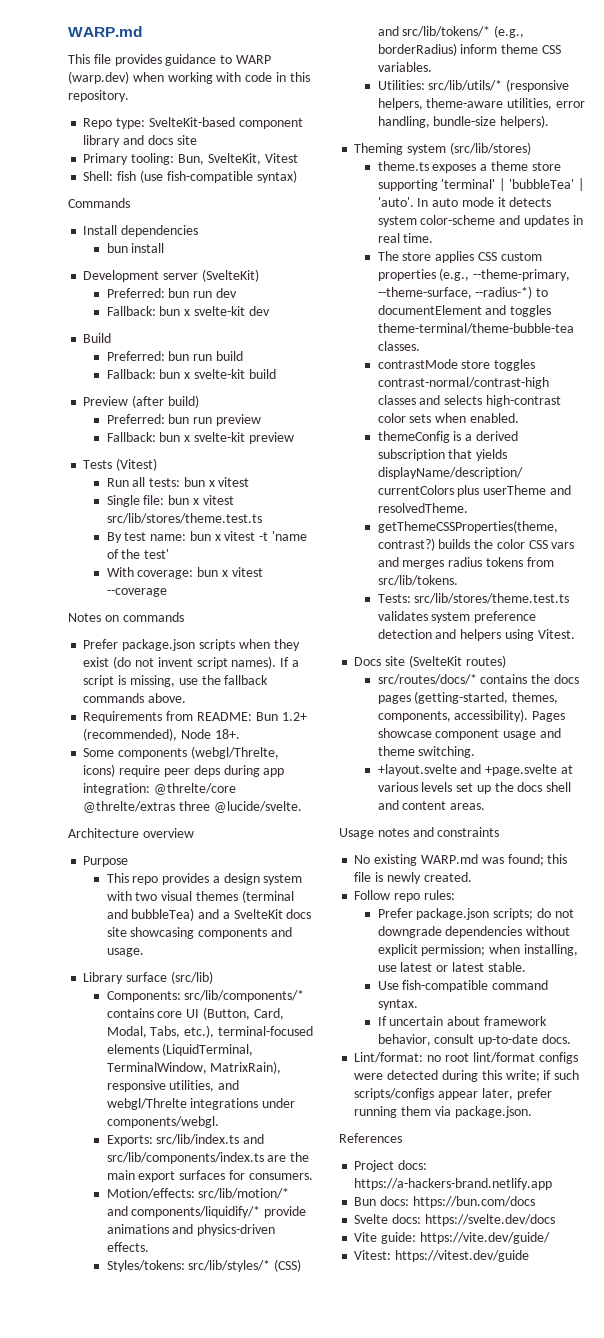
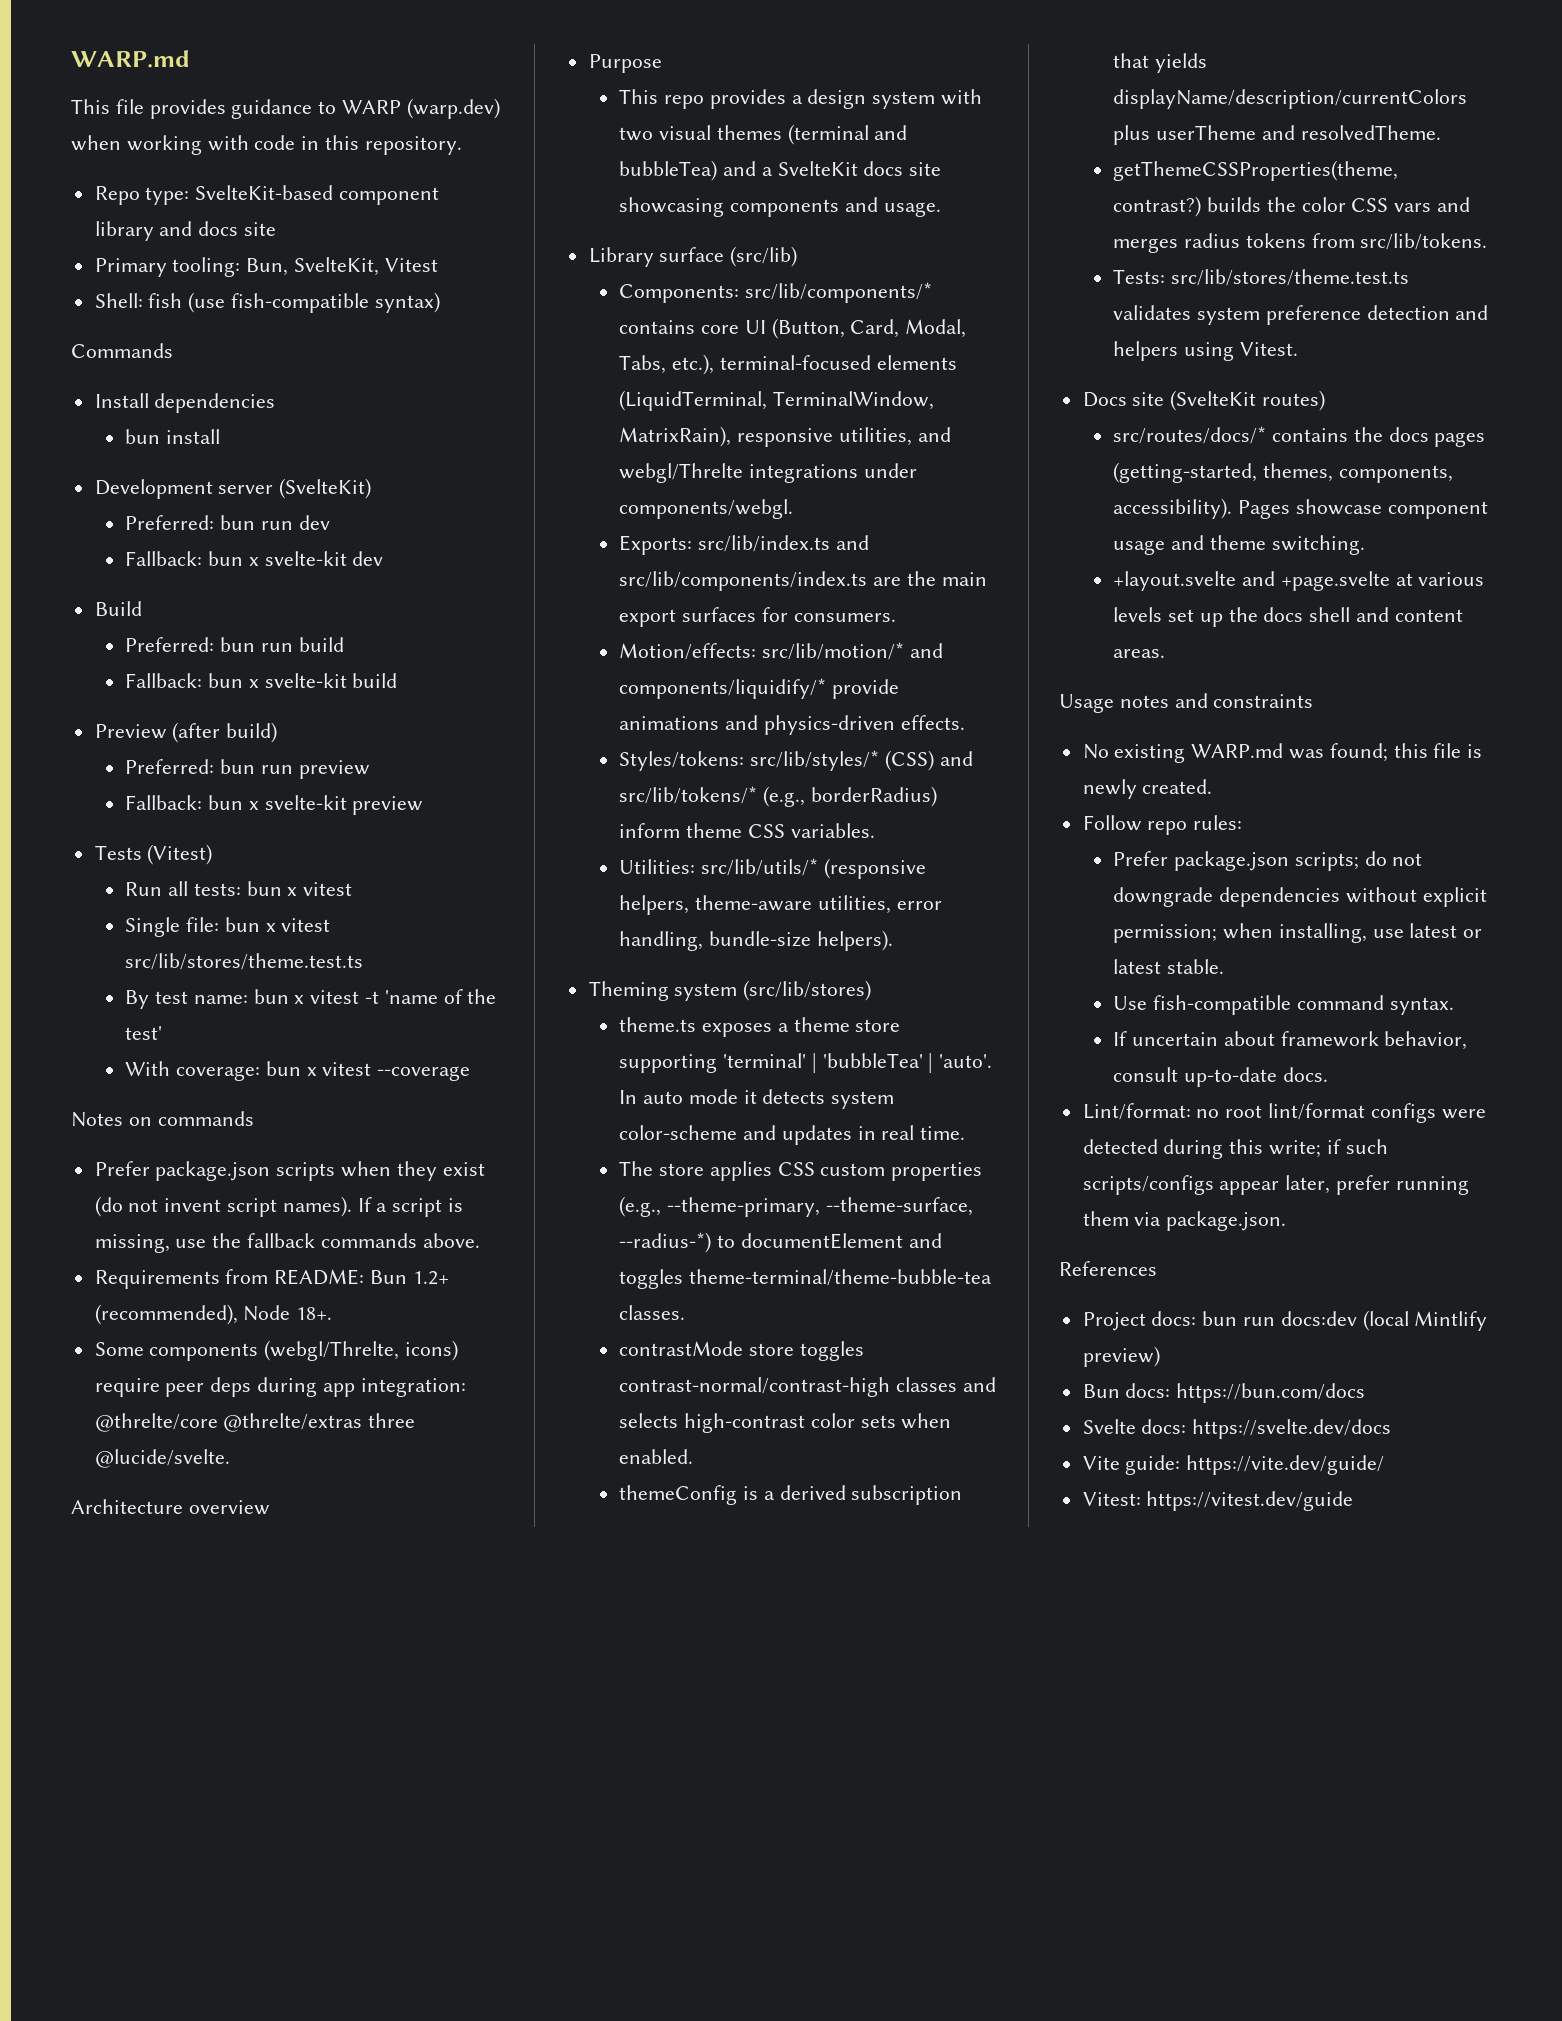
[354,1178,553,1190] https://a-hackers-brand.netlify.app -> [1202,1310,1488,1331] [1082,1346,1160,1367] bun run docs:dev (local Mintlify preview)

